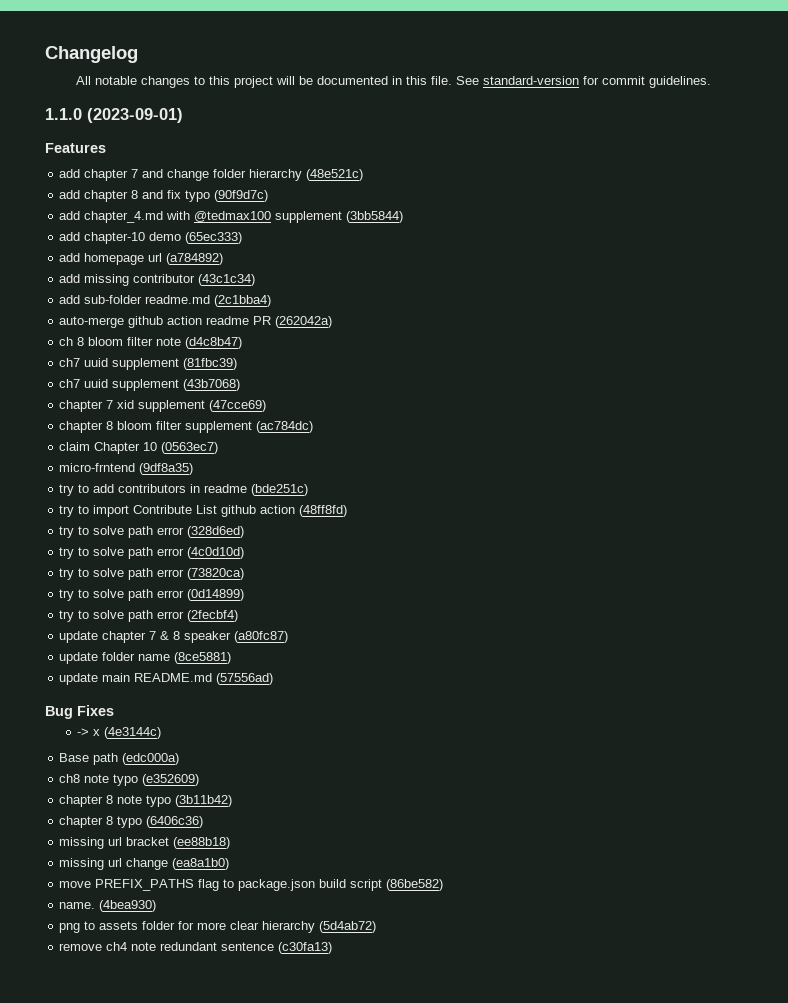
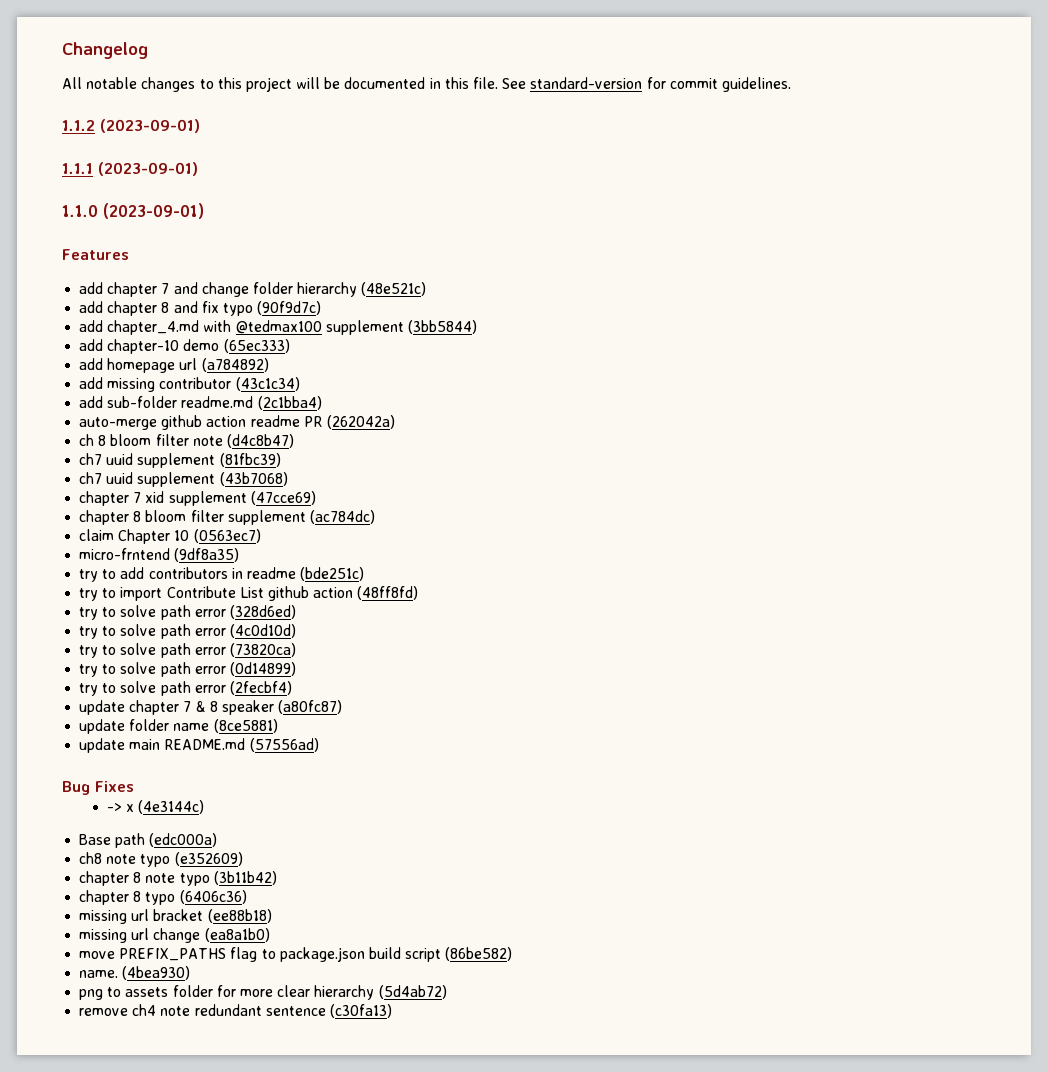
(711, 82) none -> [62,119,200,133] [62,162,198,176] // 1.1.2 (2023-09-01) // 1.1.1 (2023-09-01)

